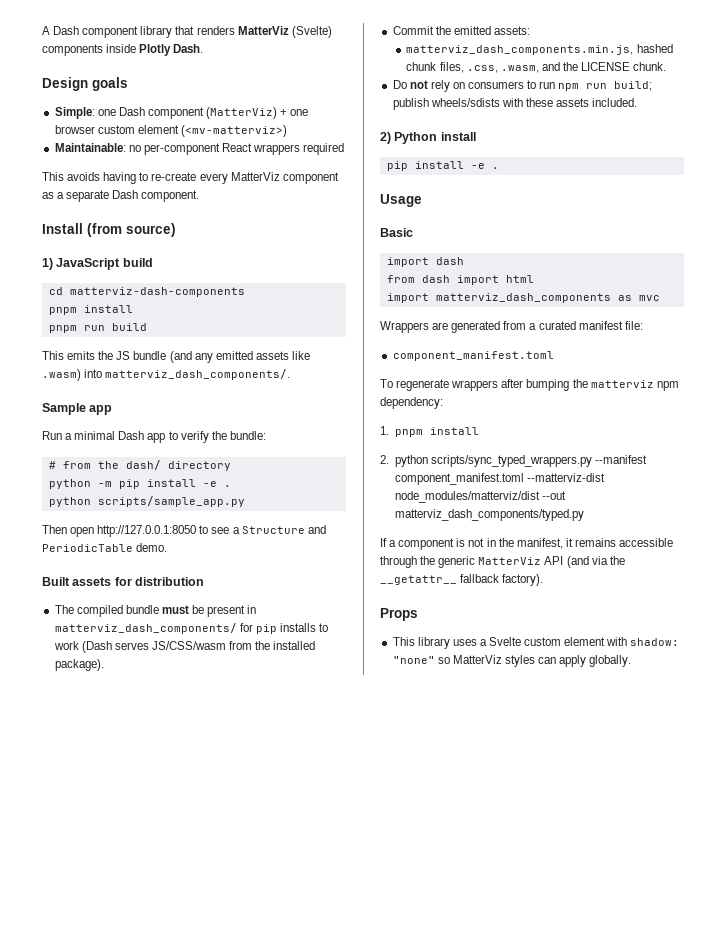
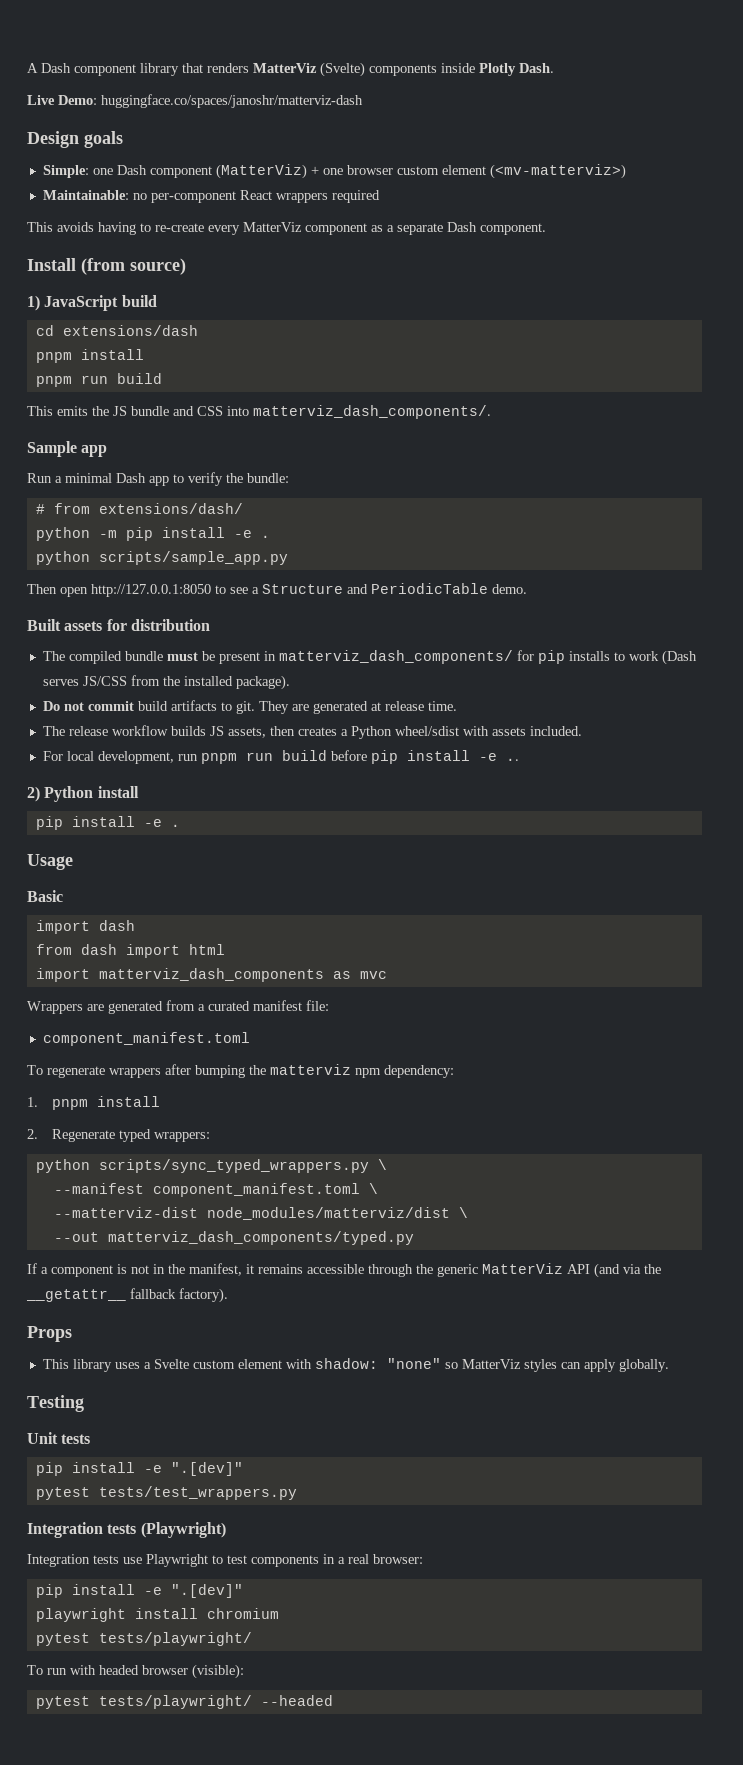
(204, 48) none -> [27,94,363,108] // Live Demo: huggingface.co/spaces/janoshr/matterviz-dash
[69,287,245,297] matterviz-dash-components -> [62,325,198,336] extensions/dash
[169,351,310,363] [42,369,81,381] (and any emitted assets like .wasm) -> [173,406,223,416] and CSS
[97,460,231,471] the dash/ directory -> [98,503,243,514] extensions/dash/
[151,641,226,650] JS/CSS/wasm -> [82,676,127,686] JS/CSS
[392,26,530,35] [406,44,673,55] [406,62,667,73] [392,80,653,92] [392,98,638,110] Commit the emitted assets: // matterviz_dash_components.min.js, hashed chunk files, .css, .wasm, and the LICENSE chunk. // Do not rely on consumers to run npm run build; publish wheels/sdists with these assets included. -> [42,700,457,714] [42,725,582,739] [42,750,519,764] Do not commit build artifacts to git. They are generated at release time. // The release workflow builds JS assets, then creates a Python wheel/sdist with assets included. // For local development, run pnpm run build before pip install -e ..
(389, 459) none -> [52,1129,211,1142] Regenerate typed wrappers: //
(592, 461) none -> [377,1159,387,1170] \ //
(524, 479) none -> [368,1183,378,1194] \ //
(540, 497) none -> [458,1207,468,1218] \ //
(632, 661) none -> [27,1395,84,1412] [27,1432,91,1444] [35,1462,243,1476] [35,1486,297,1500] [27,1522,226,1538] [27,1554,423,1567] [35,1584,243,1598] [35,1608,279,1622] [35,1632,252,1646] [27,1664,244,1679] [35,1695,333,1709] // Testing // Unit tests // pip install -e ".[dev]" // pytest tests/test_wrappers.py // Integration tests (Playwright) // Integration tests use Playwright to test components in a real browser: // pip install -e ".[dev]" // playwright install chromium // pytest tests/playwright/ // To run with headed browser (visible): // pytest tests/playwright/ --headed

